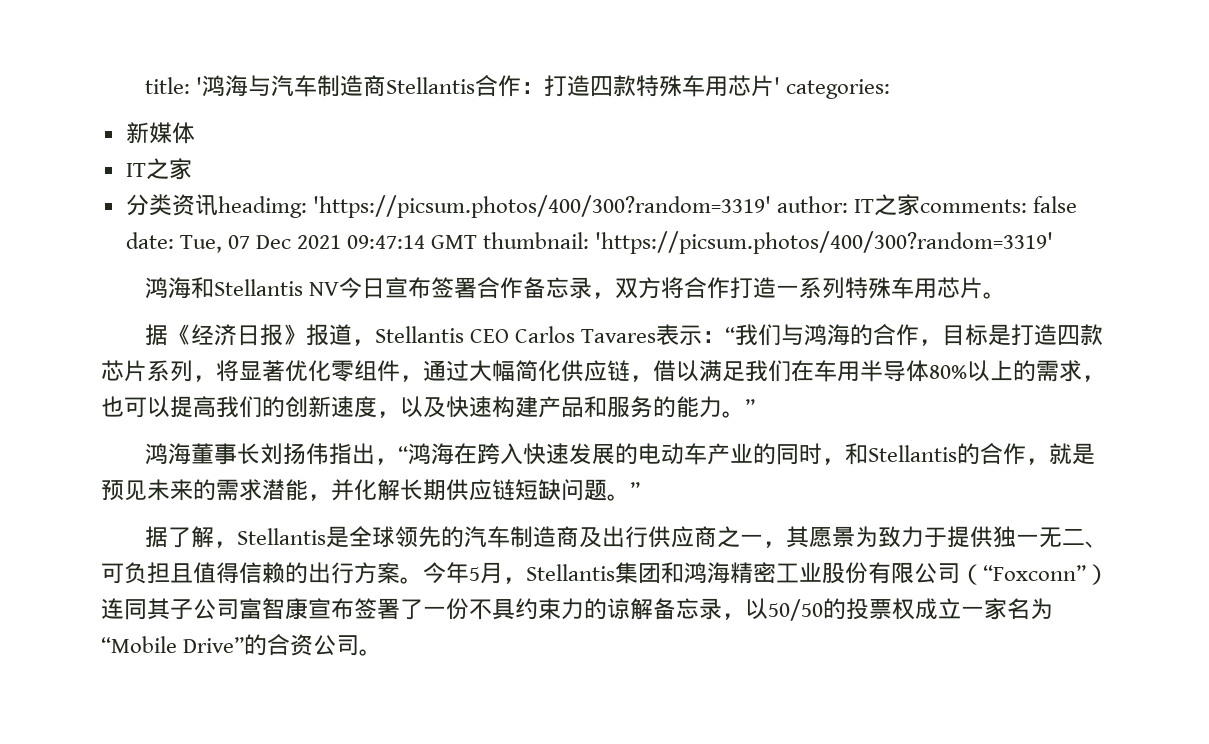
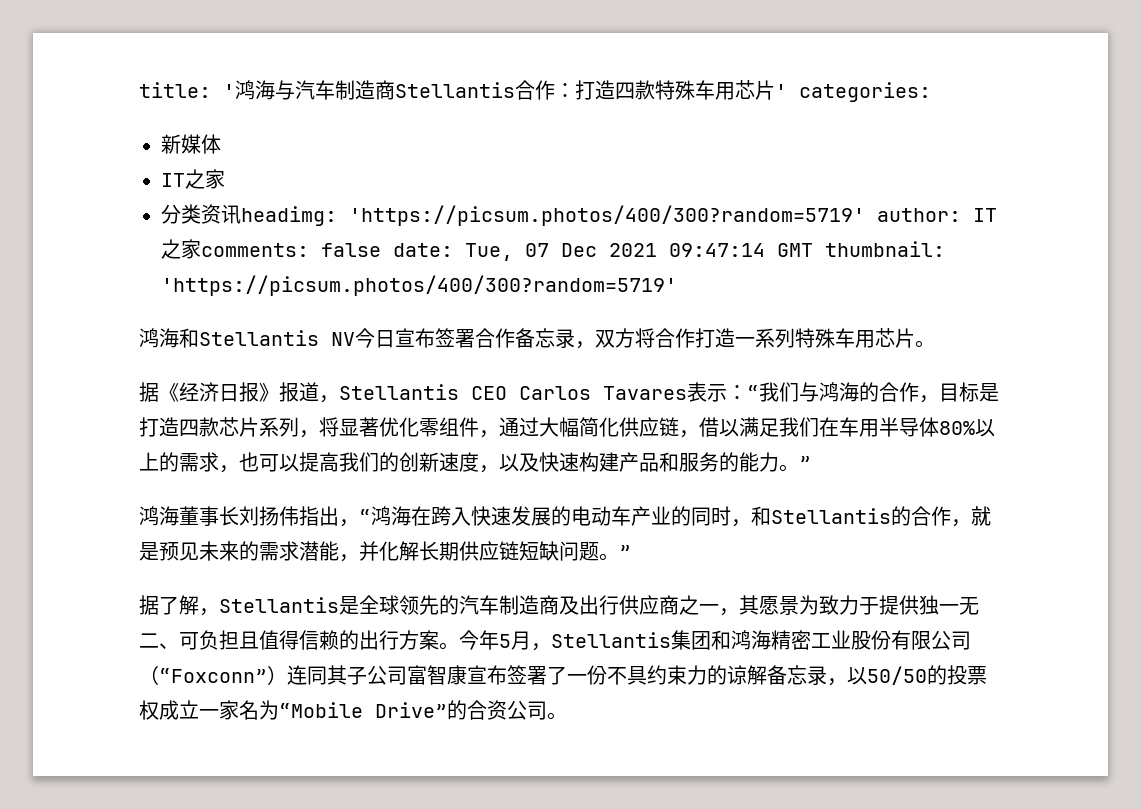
[312,195,771,218] 'https://picsum.photos/400/300?random=3319' -> [349,205,865,226] 'https://picsum.photos/400/300?random=5719'
[595,231,1054,254] 'https://picsum.photos/400/300?random=3319' -> [161,275,677,296] 'https://picsum.photos/400/300?random=5719'

